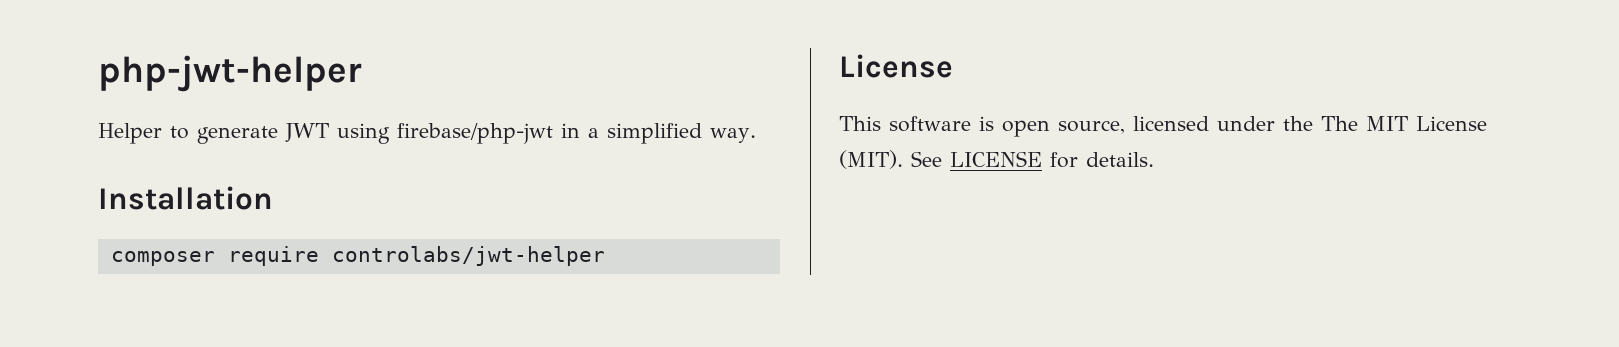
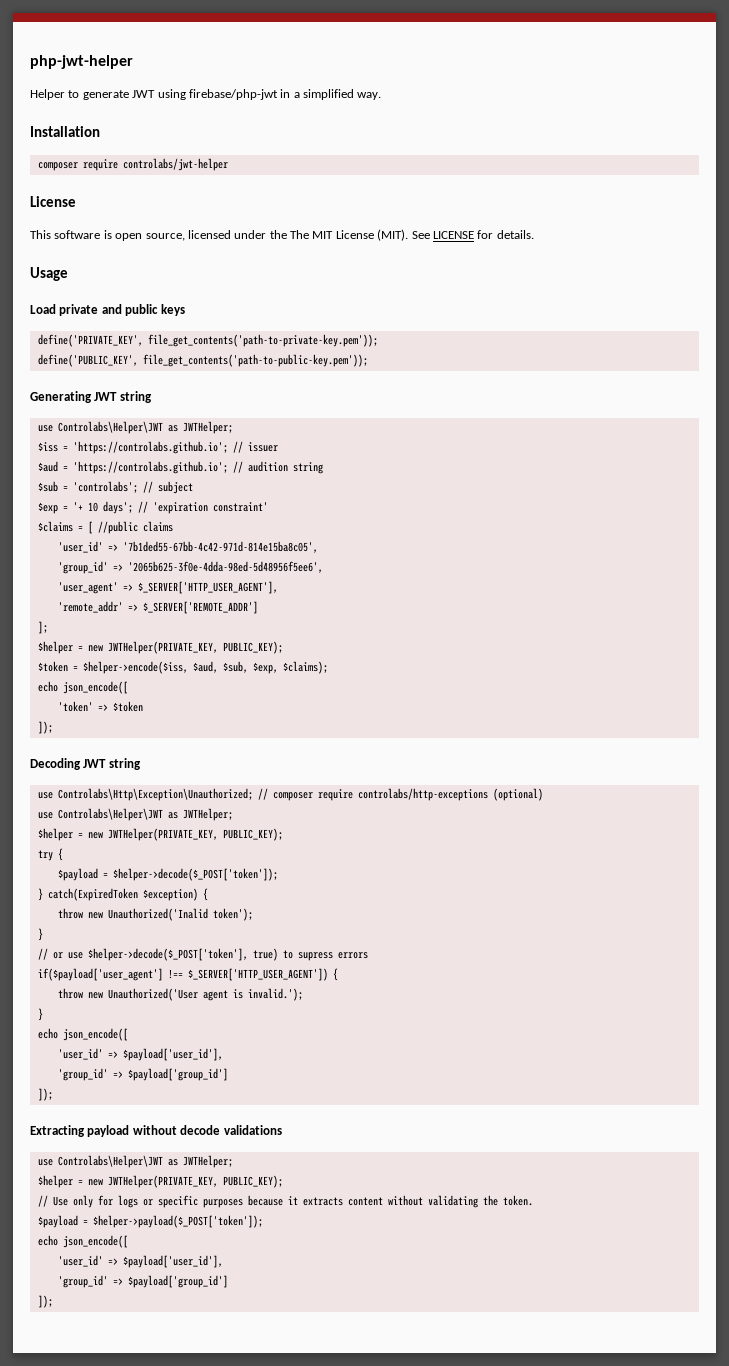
(1154, 159) none -> [30,267,68,281] [30,304,185,316] [37,334,378,347] [37,354,368,367] [30,391,152,403] [37,421,233,434] [37,441,278,454] [37,461,323,474] [37,481,193,494] [37,501,268,514] [37,521,173,534] [57,541,318,553] [57,561,323,574] [57,581,278,594] [57,601,258,614] [37,621,48,634] [37,641,283,654] [37,661,328,674] [37,681,128,694] [57,701,143,712] [37,721,53,734] [30,758,141,770] [37,788,543,801] [37,808,233,821] [37,828,283,841] [37,848,63,861] [57,868,278,881] [37,888,208,901] [57,908,253,921] [37,928,43,941] [37,948,368,961] [37,968,338,981] [57,988,303,1001] [37,1008,43,1021] [37,1028,128,1041] [57,1048,223,1061] [57,1068,228,1081] [37,1088,53,1101] [30,1125,282,1137] [37,1155,233,1168] [37,1175,283,1188] [37,1195,533,1208] [37,1215,263,1228] [37,1235,128,1248] [57,1255,223,1268] [57,1275,228,1288] [37,1295,53,1308] // Usage // Load private and public keys // define('PRIVATE_KEY', file_get_contents('path-to-private-key.pem')); // define('PUBLIC_KEY', file_get_contents('path-to-public-key.pem')); // Generating JWT string // use Controlabs\Helper\JWT as JWTHelper; // $iss = 'https://controlabs.github.io'; // issuer // $aud = 'https://controlabs.github.io'; // audition string // $sub = 'controlabs'; // subject // $exp = '+ 10 days'; // 'expiration constraint' // $claims = [ //public claims // 'user_id' => '7b1ded55-67bb-4c42-971d-814e15ba8c05', // 'group_id' => '2065b625-3f0e-4dda-98ed-5d48956f5ee6', // 'user_agent' => $_SERVER['HTTP_USER_AGENT'], // 'remote_addr' => $_SERVER['REMOTE_ADDR'] // ]; // $helper = new JWTHelper(PRIVATE_KEY, PUBLIC_KEY); // $token = $helper->encode($iss, $aud, $sub, $exp, $claims); // echo json_encode([ // 'token' => $token // ]); // Decoding JWT string // use Controlabs\Http\Exception\Unauthorized; // composer require controlabs/http-exceptions (optional) // use Controlabs\Helper\JWT as JWTHelper; // $helper = new JWTHelper(PRIVATE_KEY, PUBLIC_KEY); // try { // $payload = $helper->decode($_POST['token']); // } catch(ExpiredToken $exception) { // throw new Unauthorized('Inalid token'); // } // // or use $helper->decode($_POST['token'], true) to supress errors // if($payload['user_agent'] !== $_SERVER['HTTP_USER_AGENT']) { // throw new Unauthorized('User agent is invalid.'); // } // echo json_encode([ // 'user_id' => $payload['user_id'], // 'group_id' => $payload['group_id'] // ]); // Extracting payload without decode validations // use Controlabs\Helper\JWT as JWTHelper; // $helper = new JWTHelper(PRIVATE_KEY, PUBLIC_KEY); // // Use only for logs or specific purposes because it extracts content without validating the token. // $payload = $helper->payload($_POST['token']); // echo json_encode([ // 'user_id' => $payload['user_id'], // 'group_id' => $payload['group_id'] // ]);

